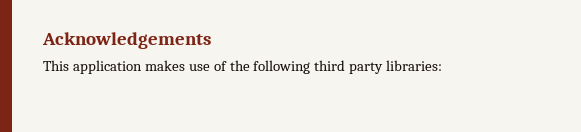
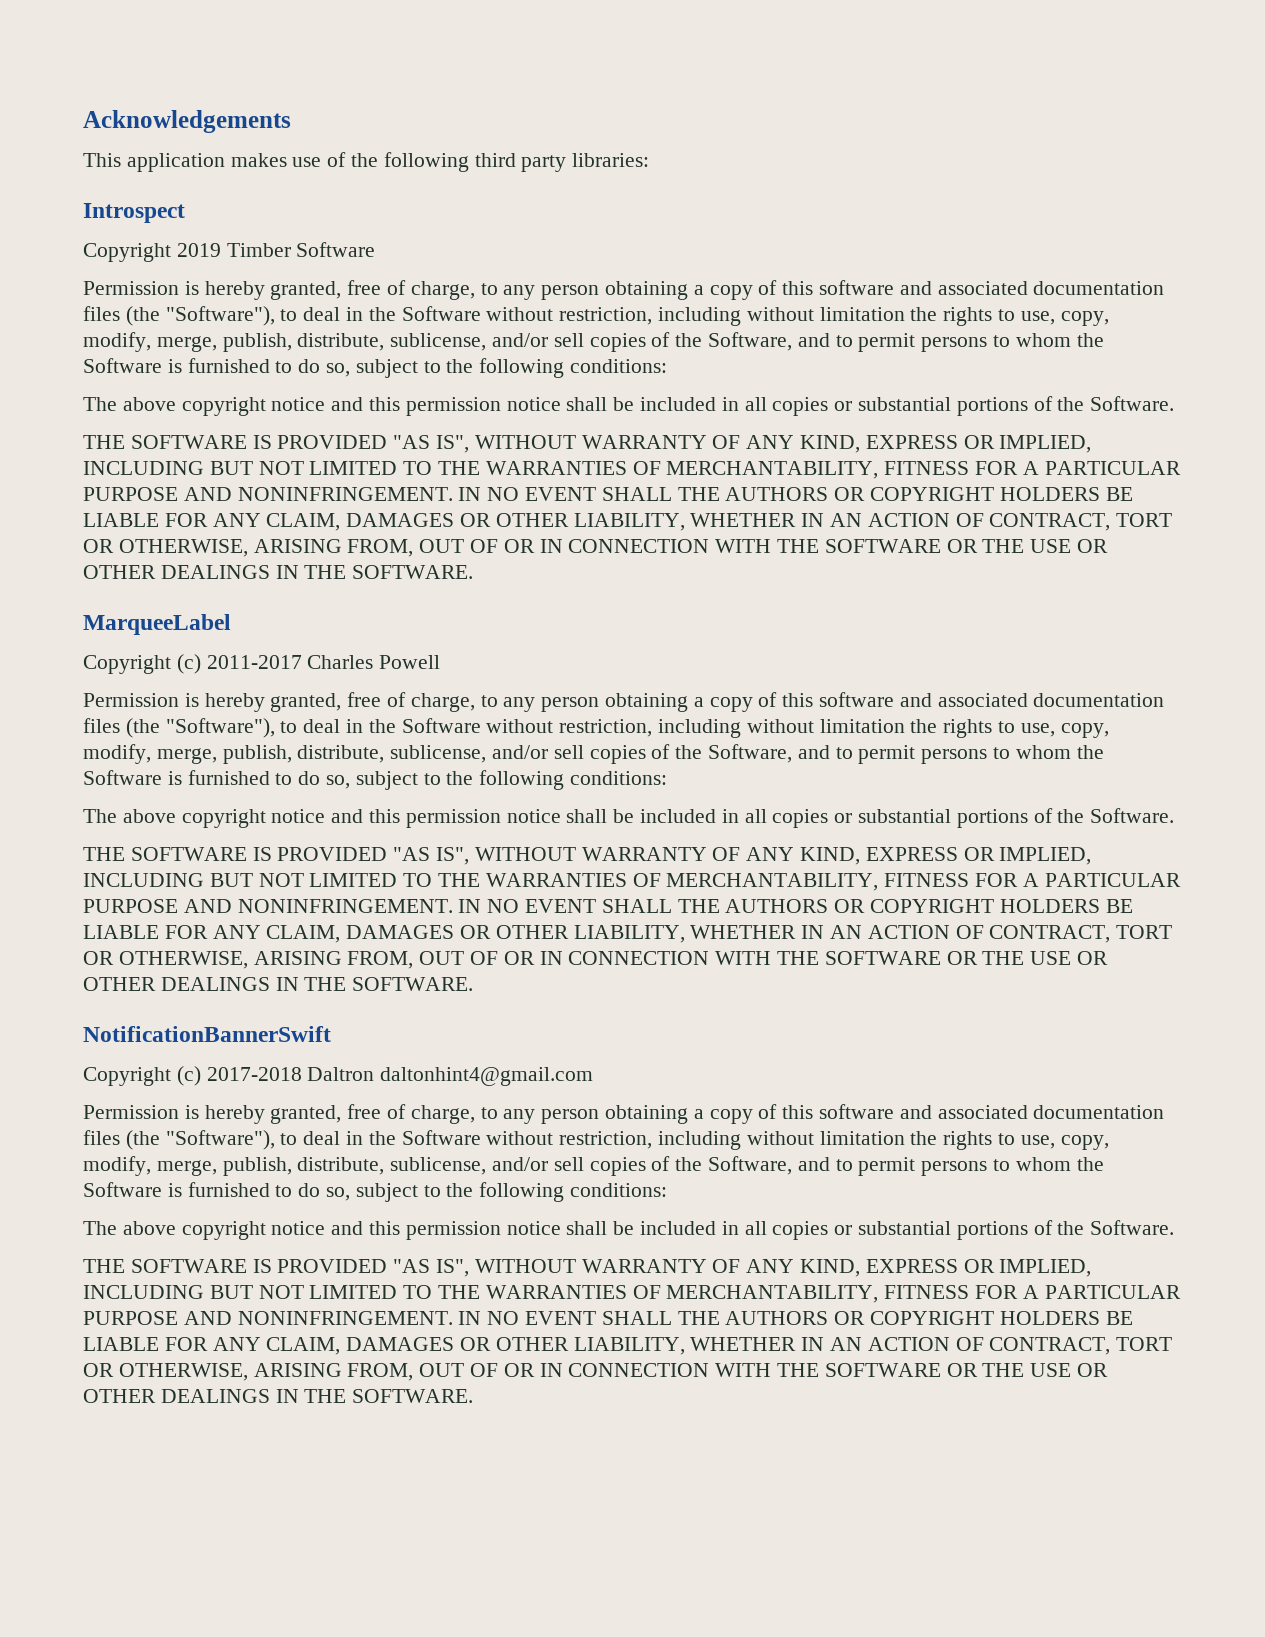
(443, 65) none -> [83,203,185,223] [83,242,376,262] [83,280,1165,300] [83,306,1109,326] [83,332,1104,352] [83,358,668,378] [83,396,1175,416] [83,435,1092,453] [83,461,1181,479] [83,487,1133,501] [83,513,1173,531] [83,539,1109,557] [83,565,474,579] [83,614,231,635] [83,654,441,674] [83,692,1165,712] [83,718,1109,738] [83,744,1104,764] [83,770,668,790] [83,808,1175,828] [83,847,1092,865] [83,873,1181,891] [83,899,1133,913] [83,925,1173,943] [83,951,1109,969] [83,977,474,991] [83,1026,331,1042] [83,1066,594,1086] [83,1104,1165,1124] [83,1130,1109,1150] [83,1156,1104,1176] [83,1182,668,1202] [83,1220,1175,1240] [83,1259,1092,1277] [83,1285,1181,1303] [83,1311,1133,1325] [83,1337,1173,1355] [83,1363,1109,1381] [83,1389,474,1403] // Introspect // Copyright 2019 Timber Software // Permission is hereby granted, free of charge, to any person obtaining a copy of this software and associated documentation files (the "Software"), to deal in the Software without restriction, including without limitation the rights to use, copy, modify, merge, publish, distribute, sublicense, and/or sell copies of the Software, and to permit persons to whom the Software is furnished to do so, subject to the following conditions: // The above copyright notice and this permission notice shall be included in all copies or substantial portions of the Software. // THE SOFTWARE IS PROVIDED "AS IS", WITHOUT WARRANTY OF ANY KIND, EXPRESS OR IMPLIED, INCLUDING BUT NOT LIMITED TO THE WARRANTIES OF MERCHANTABILITY, FITNESS FOR A PARTICULAR PURPOSE AND NONINFRINGEMENT. IN NO EVENT SHALL THE AUTHORS OR COPYRIGHT HOLDERS BE LIABLE FOR ANY CLAIM, DAMAGES OR OTHER LIABILITY, WHETHER IN AN ACTION OF CONTRACT, TORT OR OTHERWISE, ARISING FROM, OUT OF OR IN CONNECTION WITH THE SOFTWARE OR THE USE OR OTHER DEALINGS IN THE SOFTWARE. // MarqueeLabel // Copyright (c) 2011-2017 Charles Powell // Permission is hereby granted, free of charge, to any person obtaining a copy of this software and associated documentation files (the "Software"), to deal in the Software without restriction, including without limitation the rights to use, copy, modify, merge, publish, distribute, sublicense, and/or sell copies of the Software, and to permit persons to whom the Software is furnished to do so, subject to the following conditions: // The above copyright notice and this permission notice shall be included in all copies or substantial portions of the Software. // THE SOFTWARE IS PROVIDED "AS IS", WITHOUT WARRANTY OF ANY KIND, EXPRESS OR IMPLIED, INCLUDING BUT NOT LIMITED TO THE WARRANTIES OF MERCHANTABILITY, FITNESS FOR A PARTICULAR PURPOSE AND NONINFRINGEMENT. IN NO EVENT SHALL THE AUTHORS OR COPYRIGHT HOLDERS BE LIABLE FOR ANY CLAIM, DAMAGES OR OTHER LIABILITY, WHETHER IN AN ACTION OF CONTRACT, TORT OR OTHERWISE, ARISING FROM, OUT OF OR IN CONNECTION WITH THE SOFTWARE OR THE USE OR OTHER DEALINGS IN THE SOFTWARE. // NotificationBannerSwift // Copyright (c) 2017-2018 Daltron daltonhint4@gmail.com // Permission is hereby granted, free of charge, to any person obtaining a copy of this software and associated documentation files (the "Software"), to deal in the Software without restriction, including without limitation the rights to use, copy, modify, merge, publish, distribute, sublicense, and/or sell copies of the Software, and to permit persons to whom the Software is furnished to do so, subject to the following conditions: // The above copyright notice and this permission notice shall be included in all copies or substantial portions of the Software. // THE SOFTWARE IS PROVIDED "AS IS", WITHOUT WARRANTY OF ANY KIND, EXPRESS OR IMPLIED, INCLUDING BUT NOT LIMITED TO THE WARRANTIES OF MERCHANTABILITY, FITNESS FOR A PARTICULAR PURPOSE AND NONINFRINGEMENT. IN NO EVENT SHALL THE AUTHORS OR COPYRIGHT HOLDERS BE LIABLE FOR ANY CLAIM, DAMAGES OR OTHER LIABILITY, WHETHER IN AN ACTION OF CONTRACT, TORT OR OTHERWISE, ARISING FROM, OUT OF OR IN CONNECTION WITH THE SOFTWARE OR THE USE OR OTHER DEALINGS IN THE SOFTWARE.

